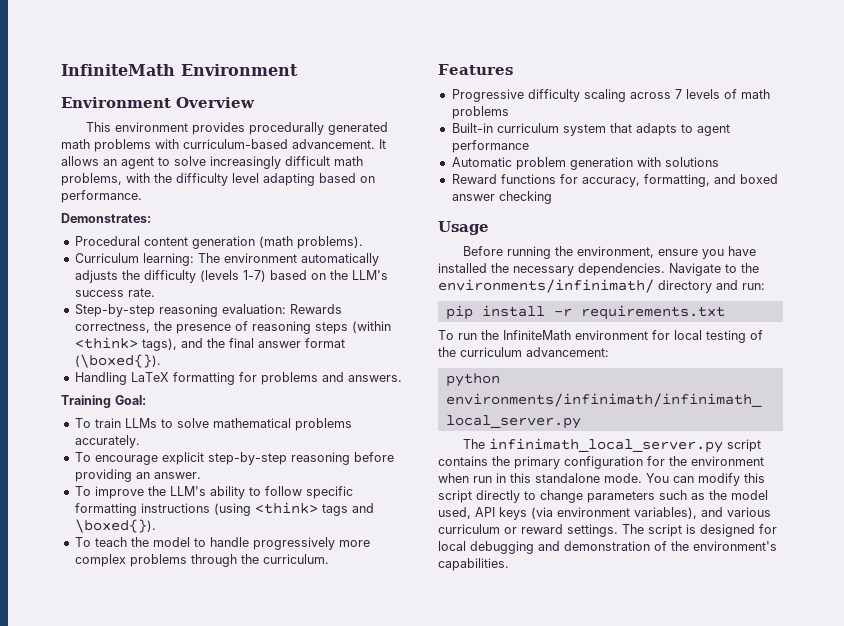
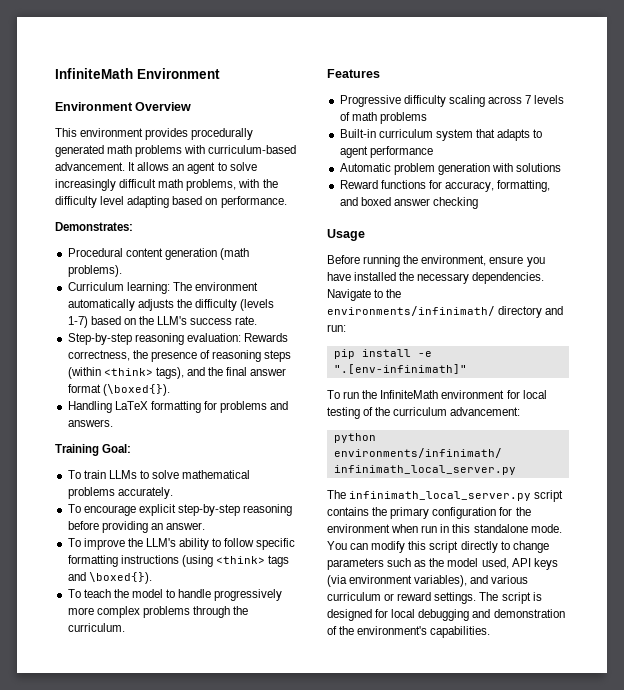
[553,305,725,320] -r requirements.txt -> [417,351,432,357] [333,364,467,374] -e ".[env-infinimath]"

